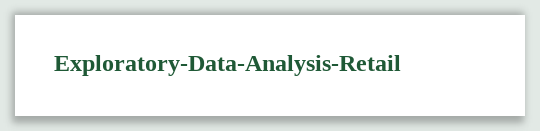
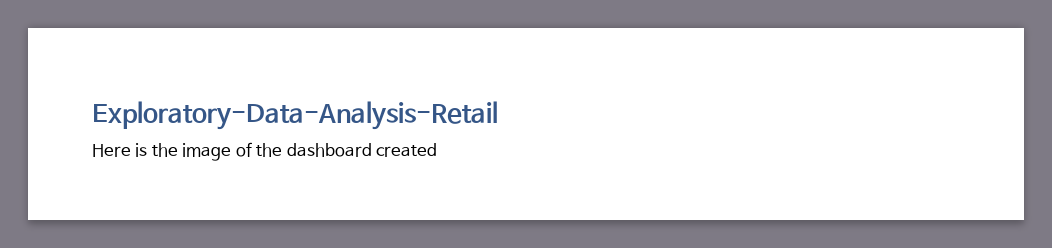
(401, 65) none -> [92,142,438,161] // Here is the image of the dashboard created

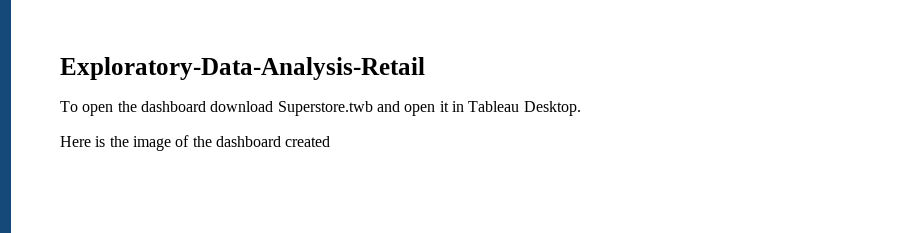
(498, 115) none -> [60,101,581,116] // To open the dashboard download Superstore.twb and open it in Tableau Desktop.

